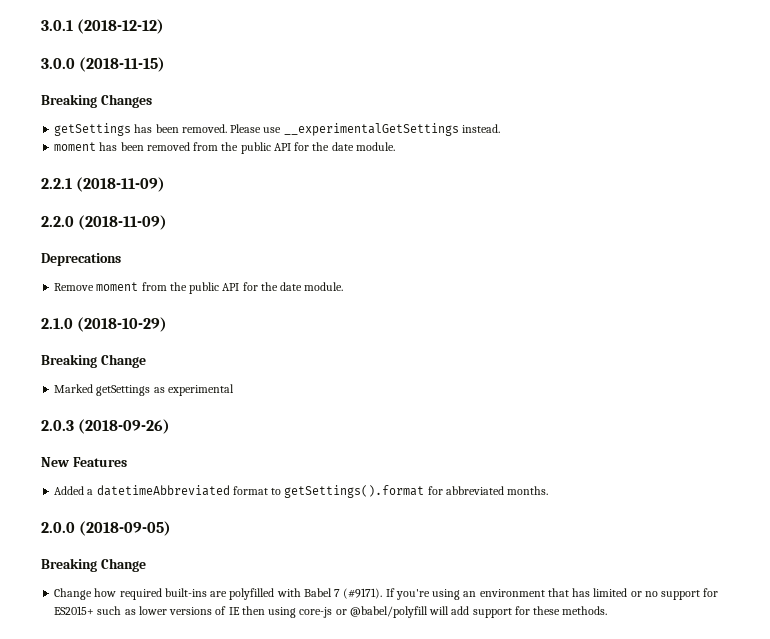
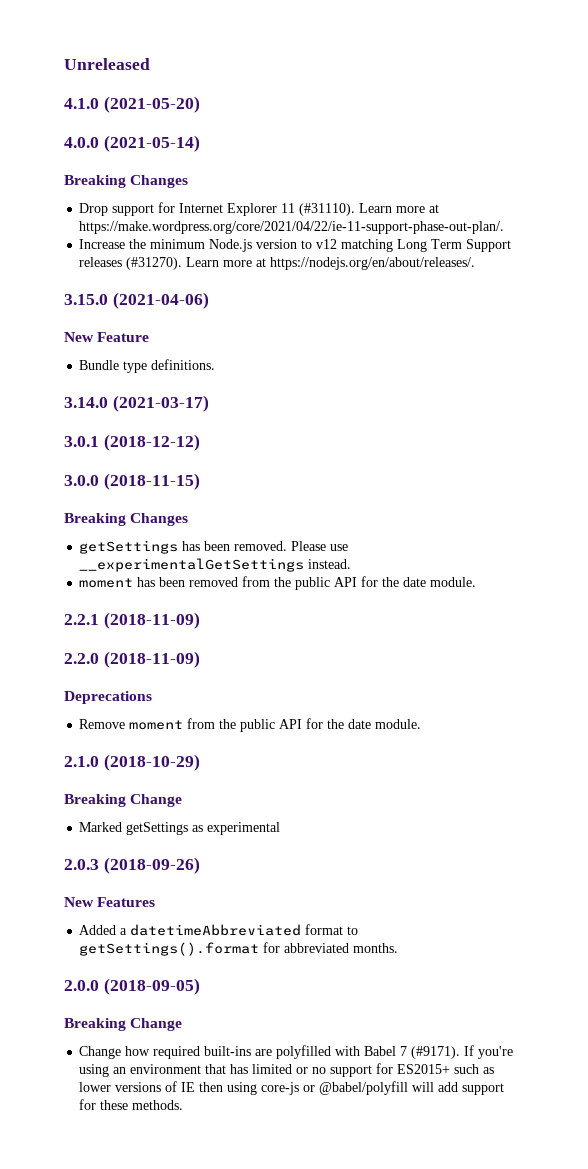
(41, 25) none -> [64,58,150,70] [64,96,200,113] [64,135,200,152] [64,175,189,188] [79,202,440,216] [79,221,505,234] [79,239,512,252] [79,257,476,270] [64,292,209,309] [64,332,150,342] [79,359,216,373] [64,395,209,412] Unreleased // 4.1.0 (2021-05-20) // 4.0.0 (2021-05-14) // Breaking Changes // Drop support for Internet Explorer 11 (#31110). Learn more at https://make.wordpress.org/core/2021/04/22/ie-11-support-phase-out-plan/. // Increase the minimum Node.js version to v12 matching Long Term Support releases (#31270). Learn more at https://nodejs.org/en/about/releases/. // 3.15.0 (2021-04-06) // New Feature // Bundle type definitions. // 3.14.0 (2021-03-17) //

